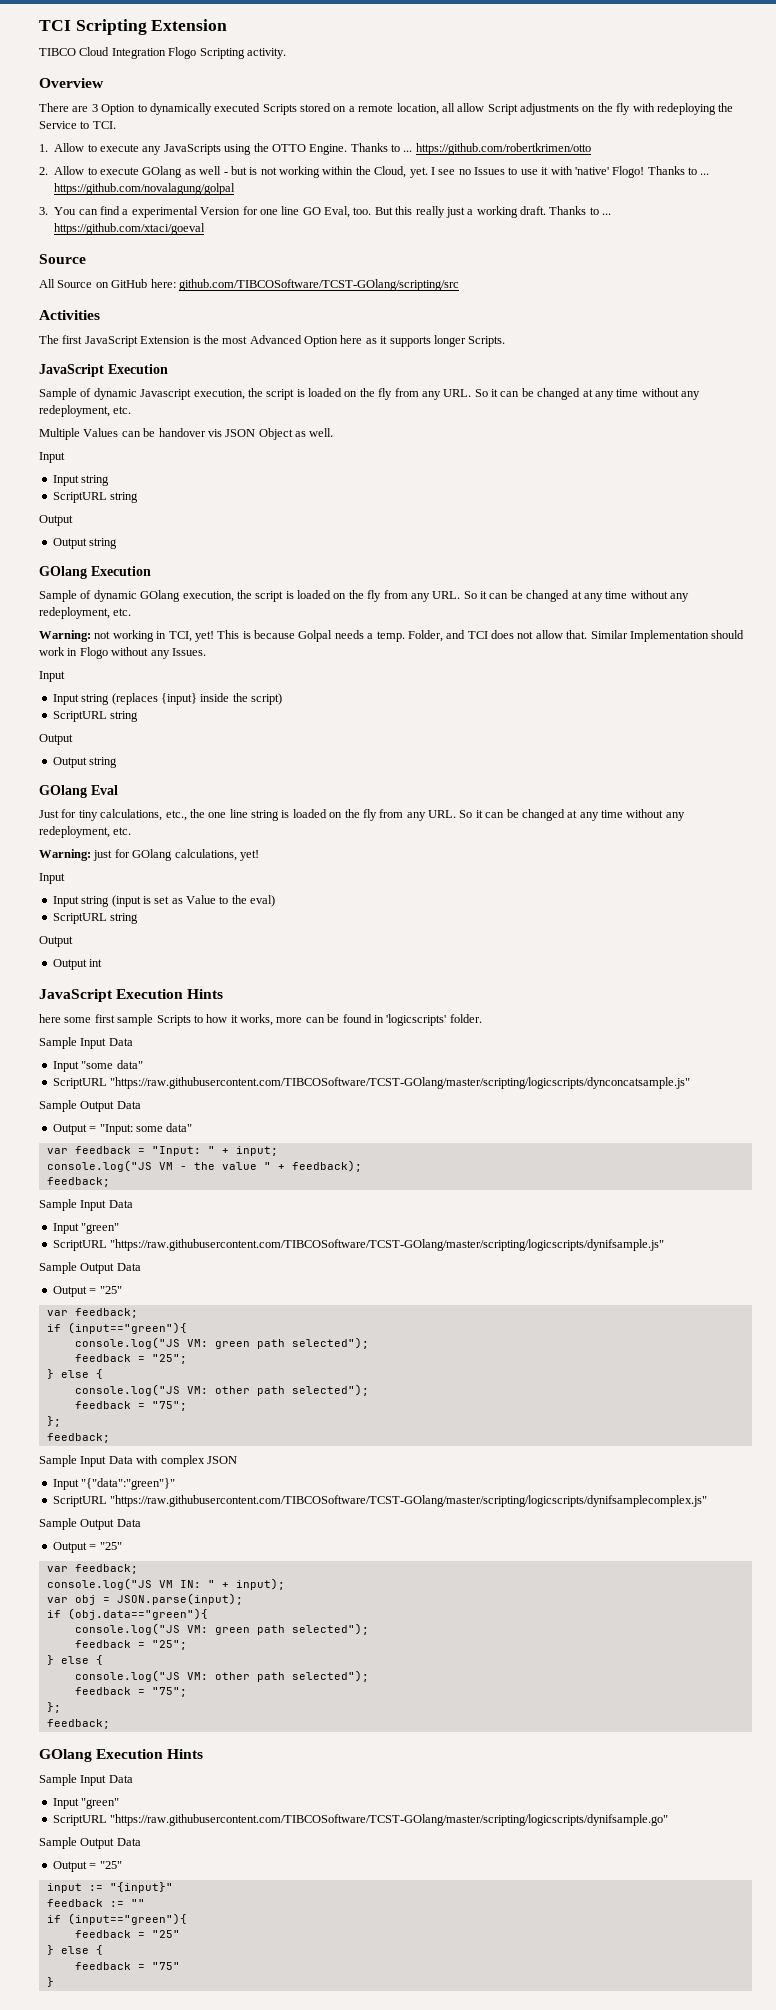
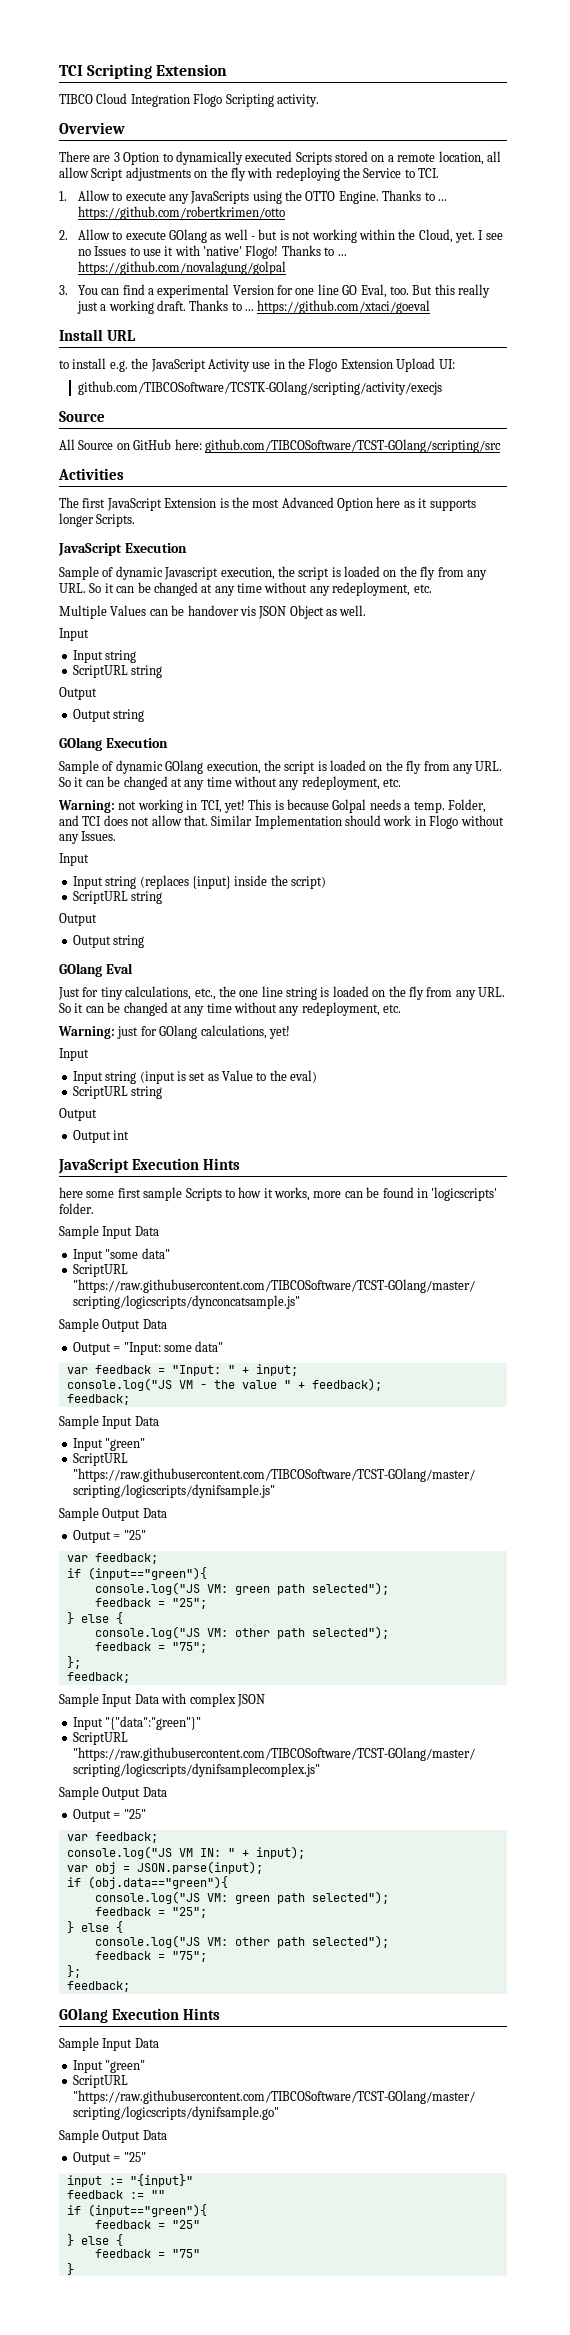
(206, 229) none -> [59,329,136,341] [59,358,455,372] [77,381,442,395] // Install URL // to install e.g. the JavaScript Activity use in the Flogo Extension Upload UI: // github.com/TIBCOSoftware/TCSTK-GOlang/scripting/activity/execjs

